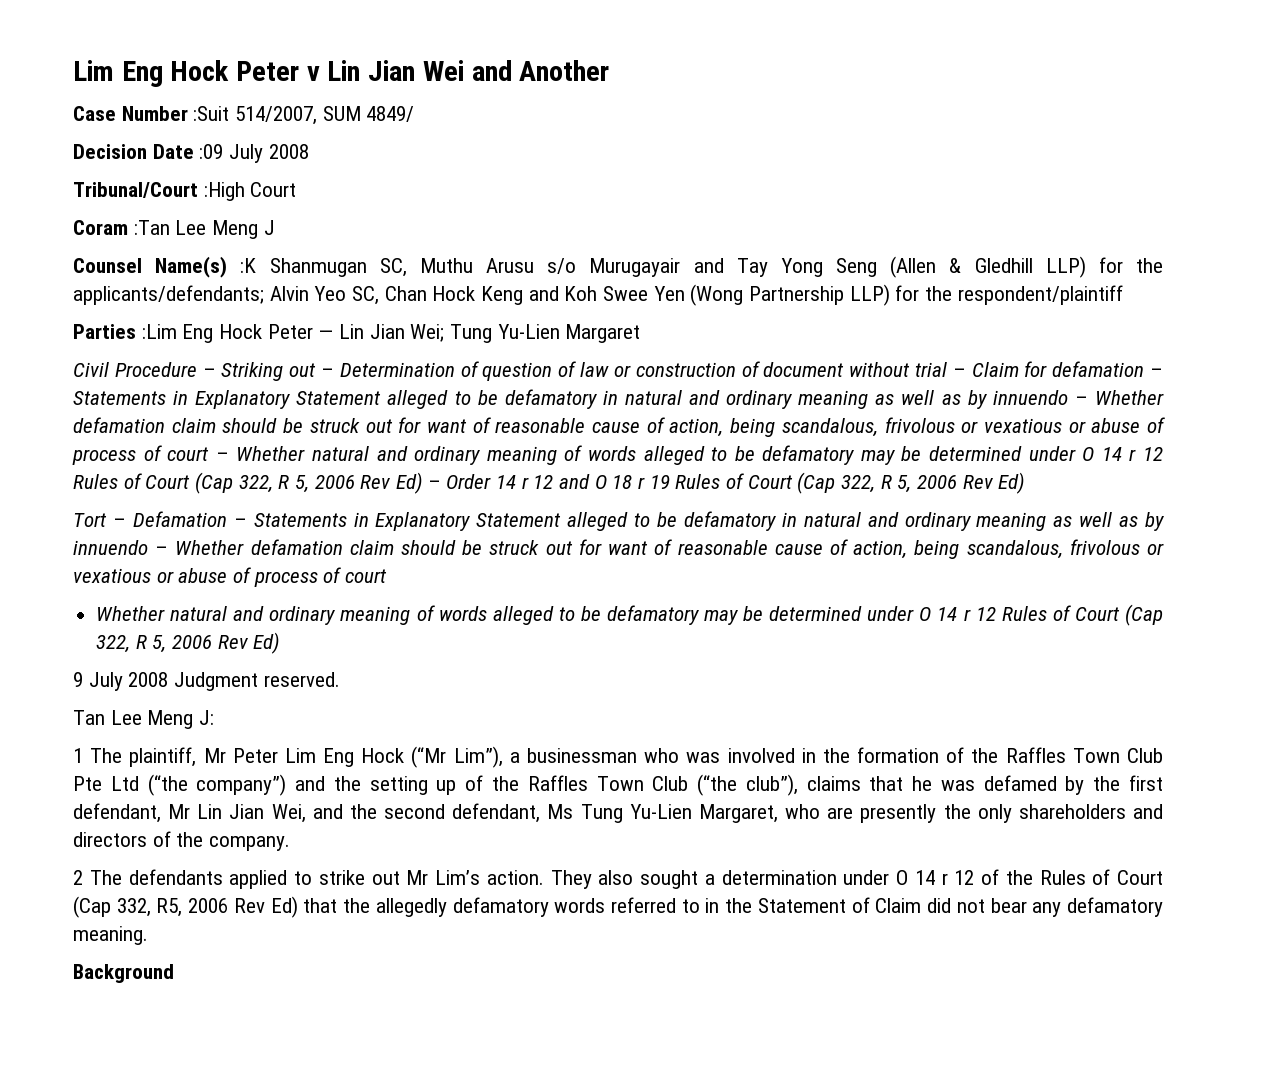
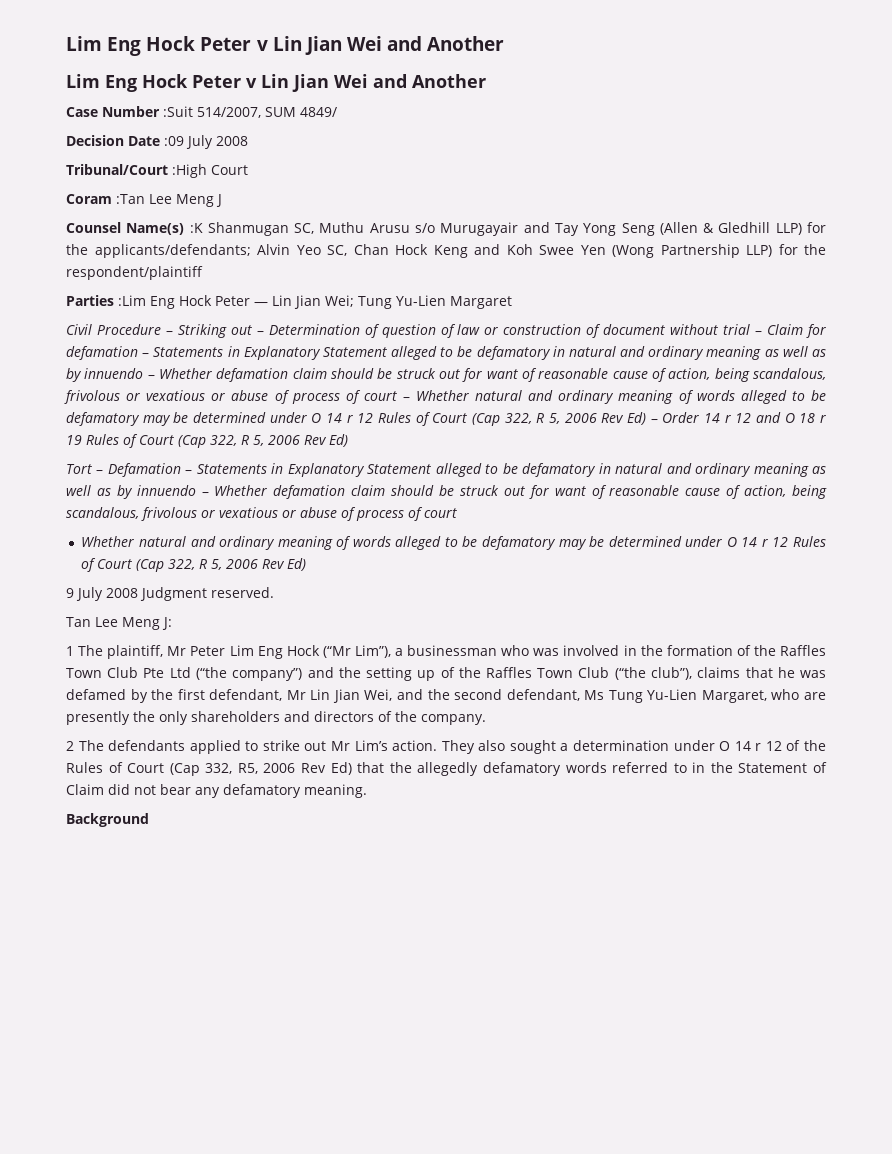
(610, 70) none -> [66,74,486,92] // Lim Eng Hock Peter v Lin Jian Wei and Another

